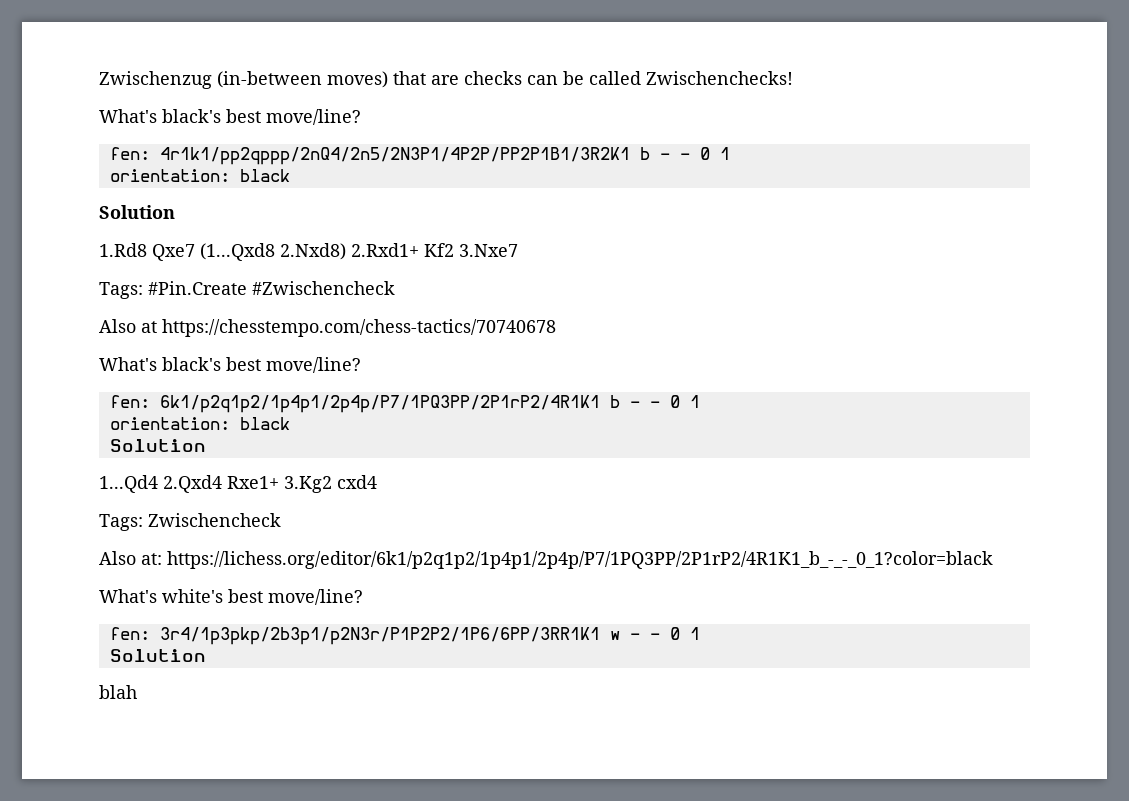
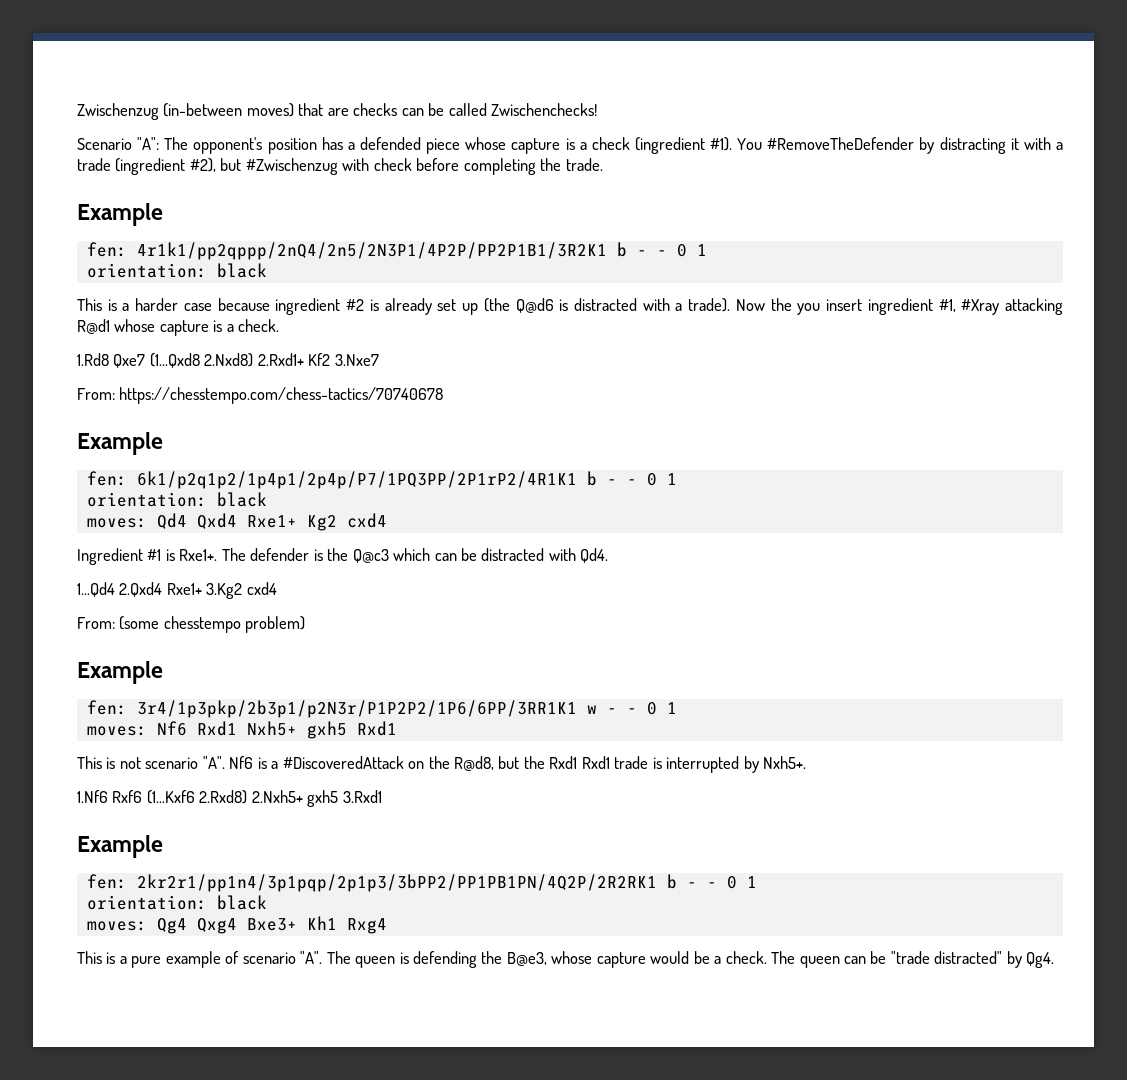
[99,109,361,125] What's black's best move/line? -> [77,137,1063,154] [77,158,603,175] [77,203,163,226] Scenario "A": The opponent's position has a defended piece whose capture is a check (ingredient #1). You #RemoveTheDefender by distracting it with a trade (ingredient #2), but #Zwischenzug with check before completing the trade. // Example
[99,205,175,219] Solution -> [77,298,1064,315] [77,319,280,336] This is a harder case because ingredient #2 is already set up (the Q@d6 is distracted with a trade). Now the you insert ingredient #1, #Xray attacking R@d1 whose capture is a check.
[99,281,395,299] [99,319,556,337] [99,357,361,373] Tags: #Pin.Create #Zwischencheck // Also at https://chesstempo.com/chess-tactics/70740678 // What's black's best move/line? -> [77,387,444,404] [77,432,163,455] From: https://chesstempo.com/chess-tactics/70740678 // Example
[109,439,206,452] Solution -> [86,513,387,531] [77,548,609,565] moves: Qd4 Qxd4 Rxe1+ Kg2 cxd4 // Ingredient #1 is Rxe1+. The defender is the Q@c3 which can be distracted with Qd4.
[99,513,281,531] [99,551,993,569] [99,589,363,605] Tags: Zwischencheck // Also at: https://lichess.org/editor/6k1/p2q1p2/1p4p1/2p4p/P7/1PQ3PP/2P1rP2/4R1K1_b_-_-_0_1?color=black // What's white's best move/line? -> [77,616,306,633] [77,661,163,684] From: (some chesstempo problem) // Example
[109,649,206,662] [99,685,137,699] Solution // blah -> [86,721,397,739] [77,756,807,773] [77,790,382,807] [77,835,163,858] [86,874,757,892] [86,895,267,910] [86,916,387,934] [77,951,1055,968] moves: Nf6 Rxd1 Nxh5+ gxh5 Rxd1 // This is not scenario "A". Nf6 is a #DiscoveredAttack on the R@d8, but the Rxd1 Rxd1 trade is interrupted by Nxh5+. // 1.Nf6 Rxf6 (1...Kxf6 2.Rxd8) 2.Nxh5+ gxh5 3.Rxd1 // Example // fen: 2kr2r1/pp1n4/3p1pqp/2p1p3/3bPP2/PP1PB1PN/4Q2P/2R2RK1 b - - 0 1 // orientation: black // moves: Qg4 Qxg4 Bxe3+ Kh1 Rxg4 // This is a pure example of scenario "A". The queen is defending the B@e3, whose capture would be a check. The queen can be "trade distracted" by Qg4.

